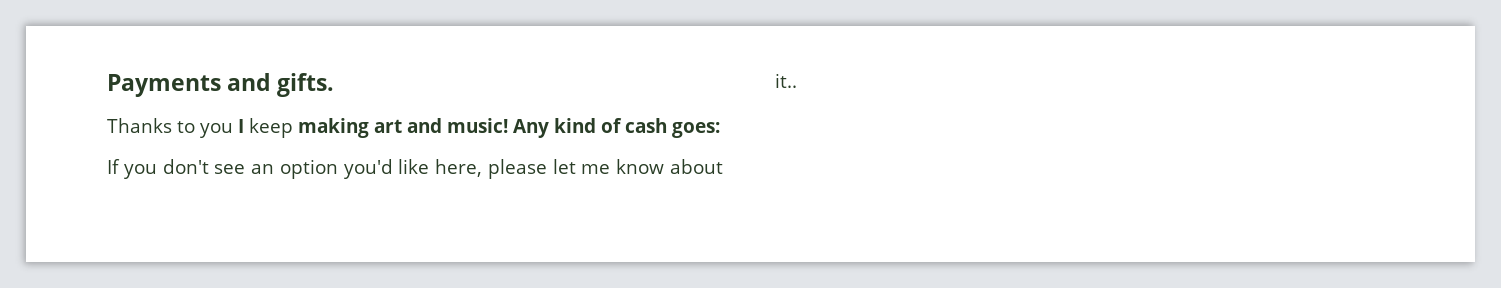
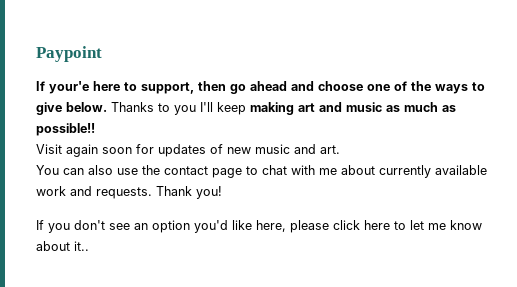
[107,73,335,97] Payments and gifts. // -> [36,46,102,62] [36,81,485,94] [36,102,107,115] Paypoint // If your'e here to support, then go ahead and choose one of the ways to give below.
[238,119,244,133] I -> [200,102,213,112] I'll
[447,118,720,138] music! Any kind of cash goes: -> [346,102,456,112] [36,123,95,136] [36,144,340,157] [36,165,487,178] [36,186,222,199] music as much as possible!! // Visit again soon for updates of new music and art. // You can also use the contact page to chat with me about currently available work and requests. Thank you!
(547, 169) none -> [333,220,406,230] click here to

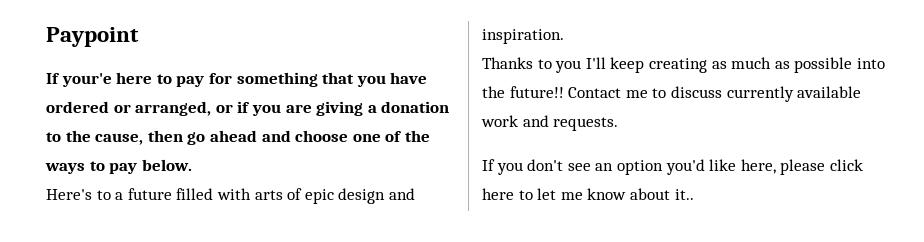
[141,82,194,94] support, -> [176,72,428,87] [46,101,450,116] [46,130,144,145] pay for something that you have ordered or arranged, or if you are giving a donation to the cause,
[36,102,62,115] give -> [109,163,138,174] pay
(107, 107) none -> [46,188,415,204] [482,29,564,44] // Here's to a future filled with arts of epic design and inspiration. //
[250,102,456,115] [36,123,95,136] [36,144,340,157] [36,165,375,178] making art and music as much as possible!! // Visit again soon for updates of new music and art. // You can also use the contact page to chat with me about -> [648,57,885,73] [482,86,722,98] creating as much as possible into the future!! Contact me to discuss
[156,186,222,199] Thank you! -> (619, 124) none

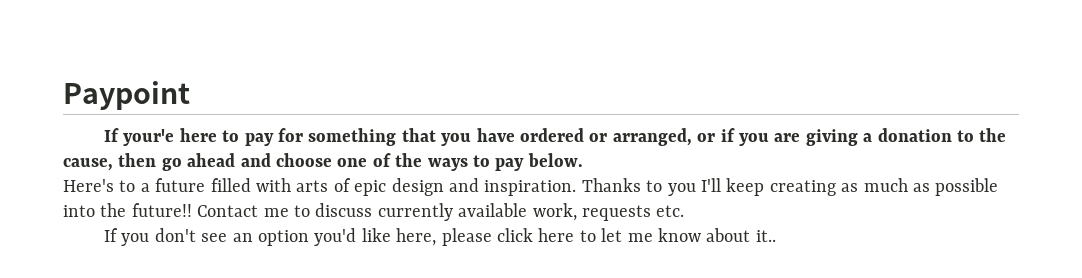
(564, 36) // -> (577, 188) none
[481,115,619,131] work and requests. -> [532,203,685,221] work, requests etc.

